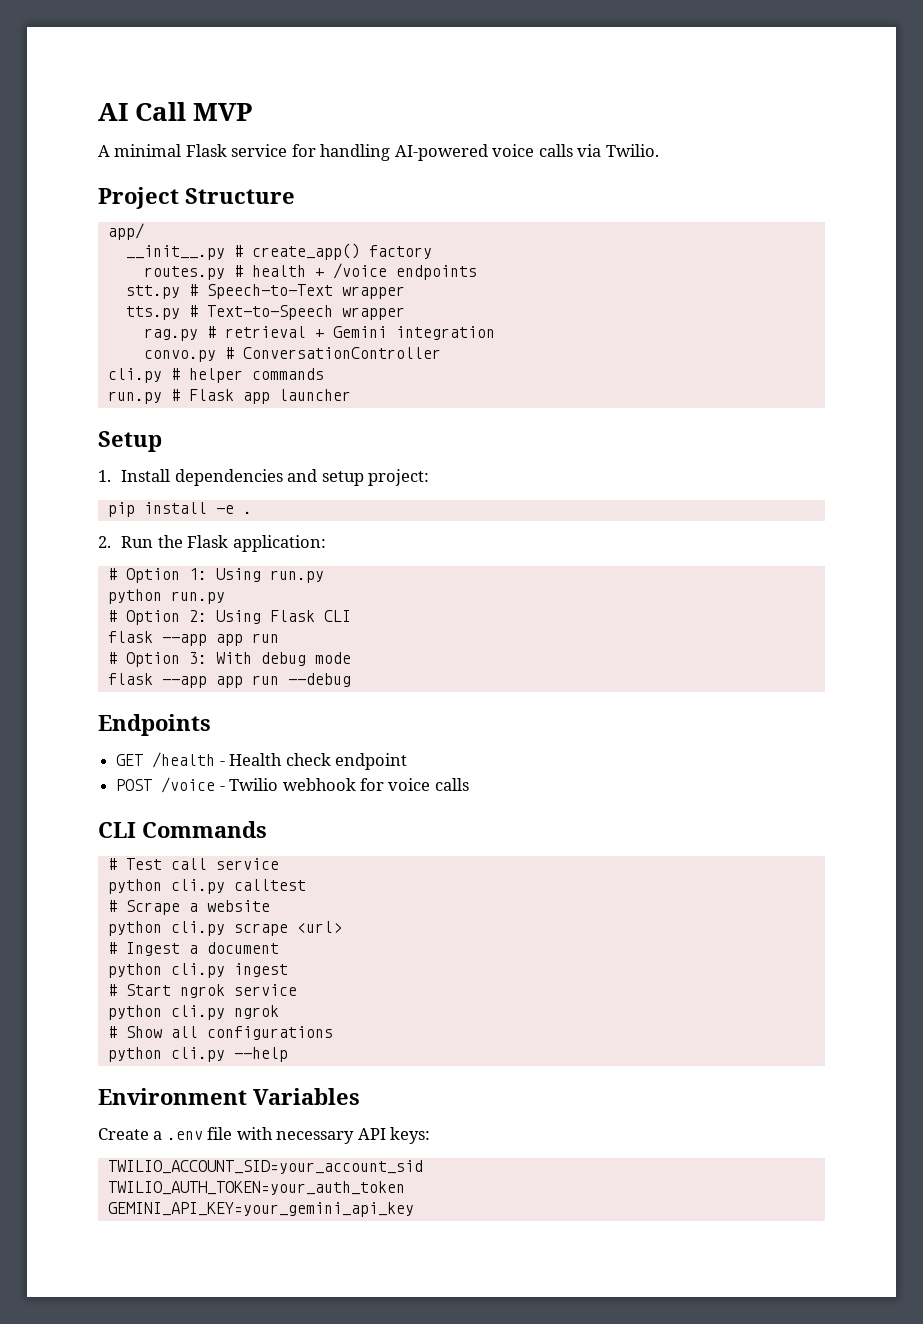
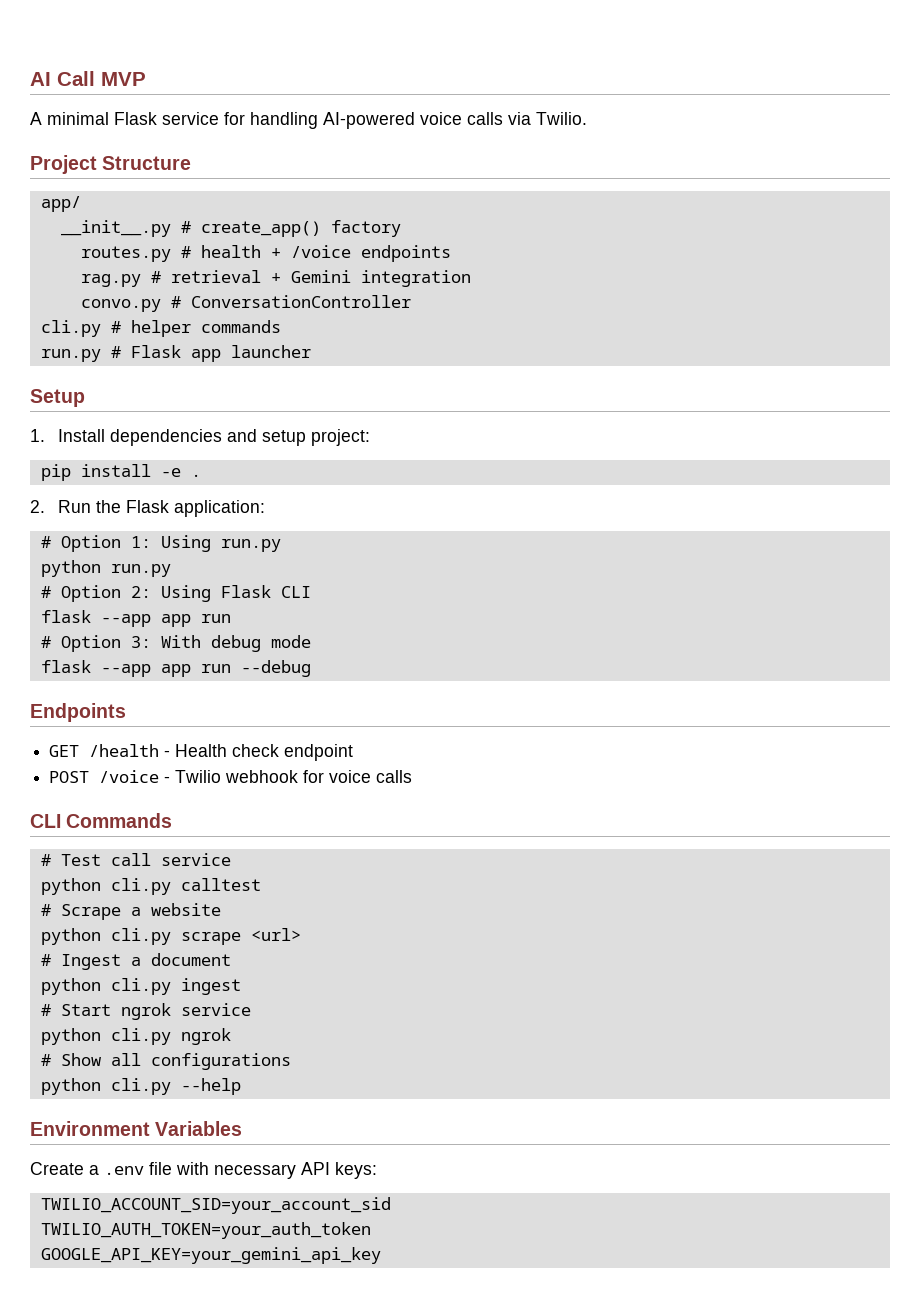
[125,284,405,299] [125,305,405,320] // stt.py # Speech-to-Text wrapper // tts.py # Text-to-Speech wrapper -> (451, 253) none
[107,1202,414,1217] GEMINI_API_KEY=your_gemini_api_key -> [40,1247,381,1264] GOOGLE_API_KEY=your_gemini_api_key

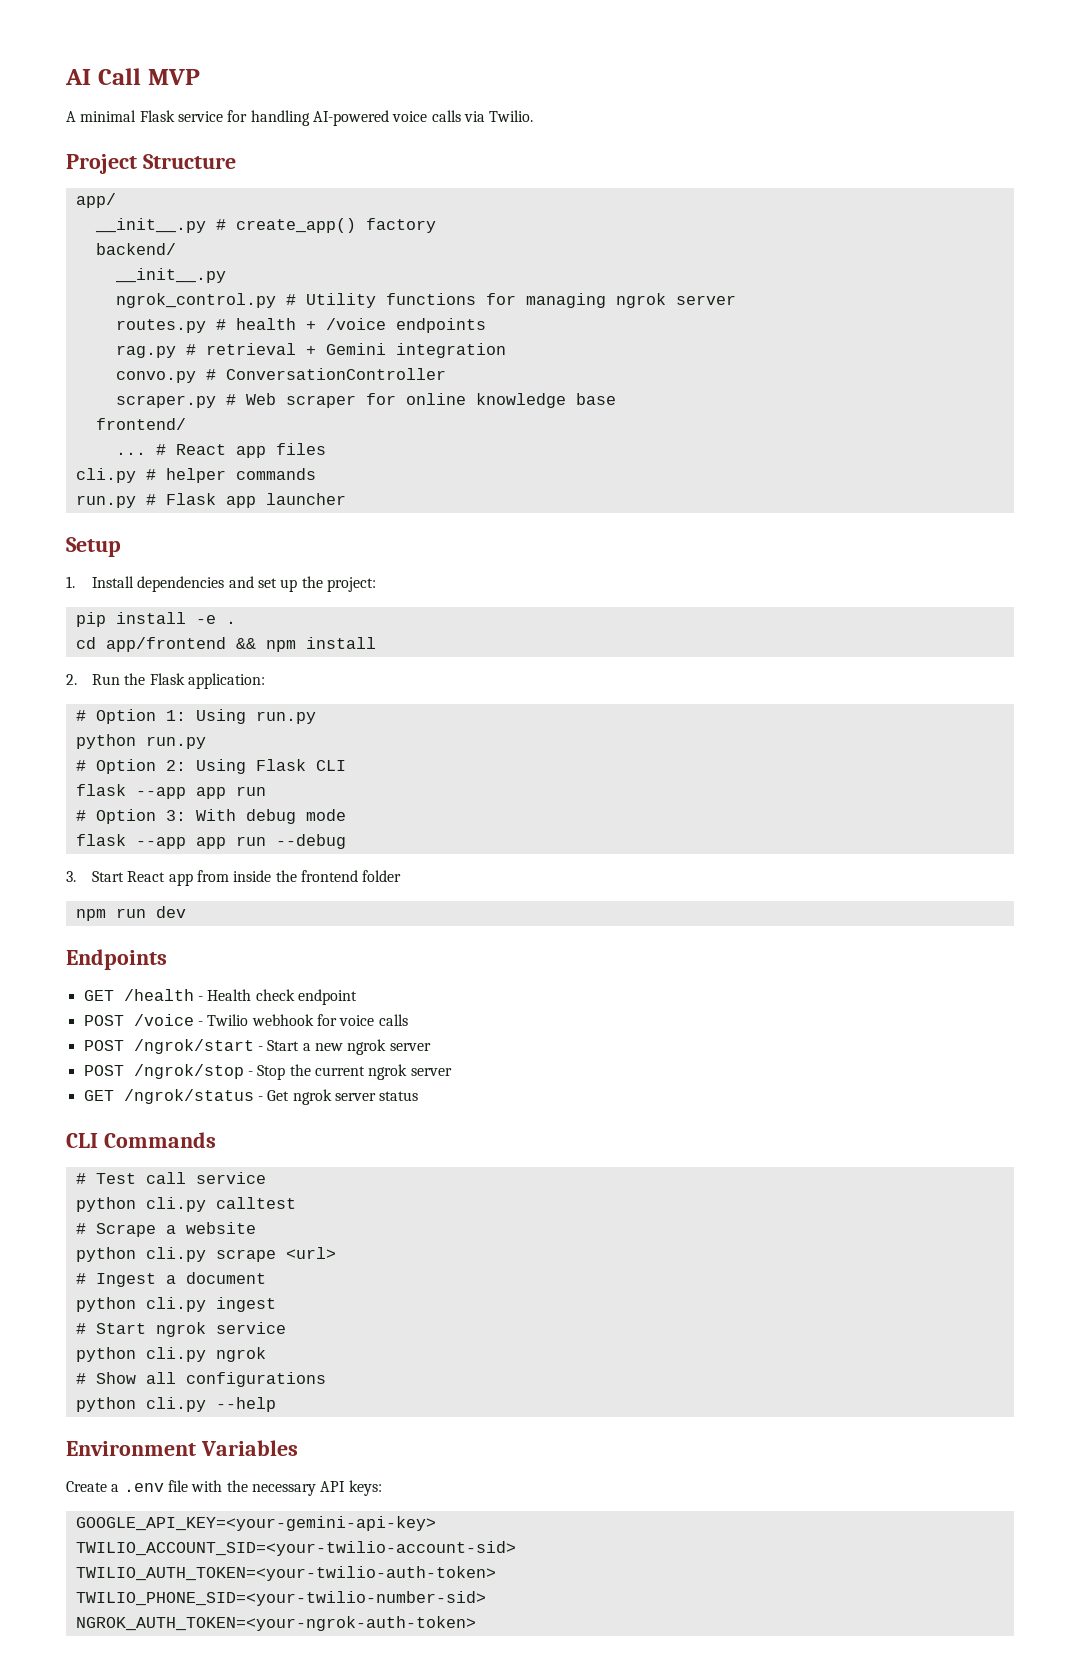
(401, 228) none -> [95,243,176,255] [114,268,226,283] [115,293,736,308] // backend/ // __init__.py // ngrok_control.py # Utility functions for managing ngrok server
(411, 301) none -> [115,393,616,408] [95,418,186,430] [115,443,326,458] // scraper.py # Web scraper for online knowledge base // frontend/ // ... # React app files
[261,430,306,446] setup -> [257,576,323,592] set up the
(201, 475) none -> [75,637,376,652] // cd app/frontend && npm install
(311, 668) none -> [66,870,402,886] [75,906,186,921] // 3. Start React app from inside the frontend folder // npm run dev
(413, 776) none -> [83,1039,431,1055] [83,1064,452,1080] [83,1089,419,1105] // POST /ngrok/start - Start a new ngrok server // POST /ngrok/stop - Stop the current ngrok server // GET /ngrok/status - Get ngrok server status
(209, 1168) none -> [226,1480,248,1492] the
[40,1197,391,1214] [40,1222,371,1239] [40,1247,381,1264] TWILIO_ACCOUNT_SID=your_account_sid // TWILIO_AUTH_TOKEN=your_auth_token // GOOGLE_API_KEY=your_gemini_api_key -> [75,1516,436,1531] [75,1541,516,1556] [75,1566,496,1581] [75,1591,486,1606] [75,1616,476,1631] GOOGLE_API_KEY=<your-gemini-api-key> // TWILIO_ACCOUNT_SID=<your-twilio-account-sid> // TWILIO_AUTH_TOKEN=<your-twilio-auth-token> // TWILIO_PHONE_SID=<your-twilio-number-sid> // NGROK_AUTH_TOKEN=<your-ngrok-auth-token>

